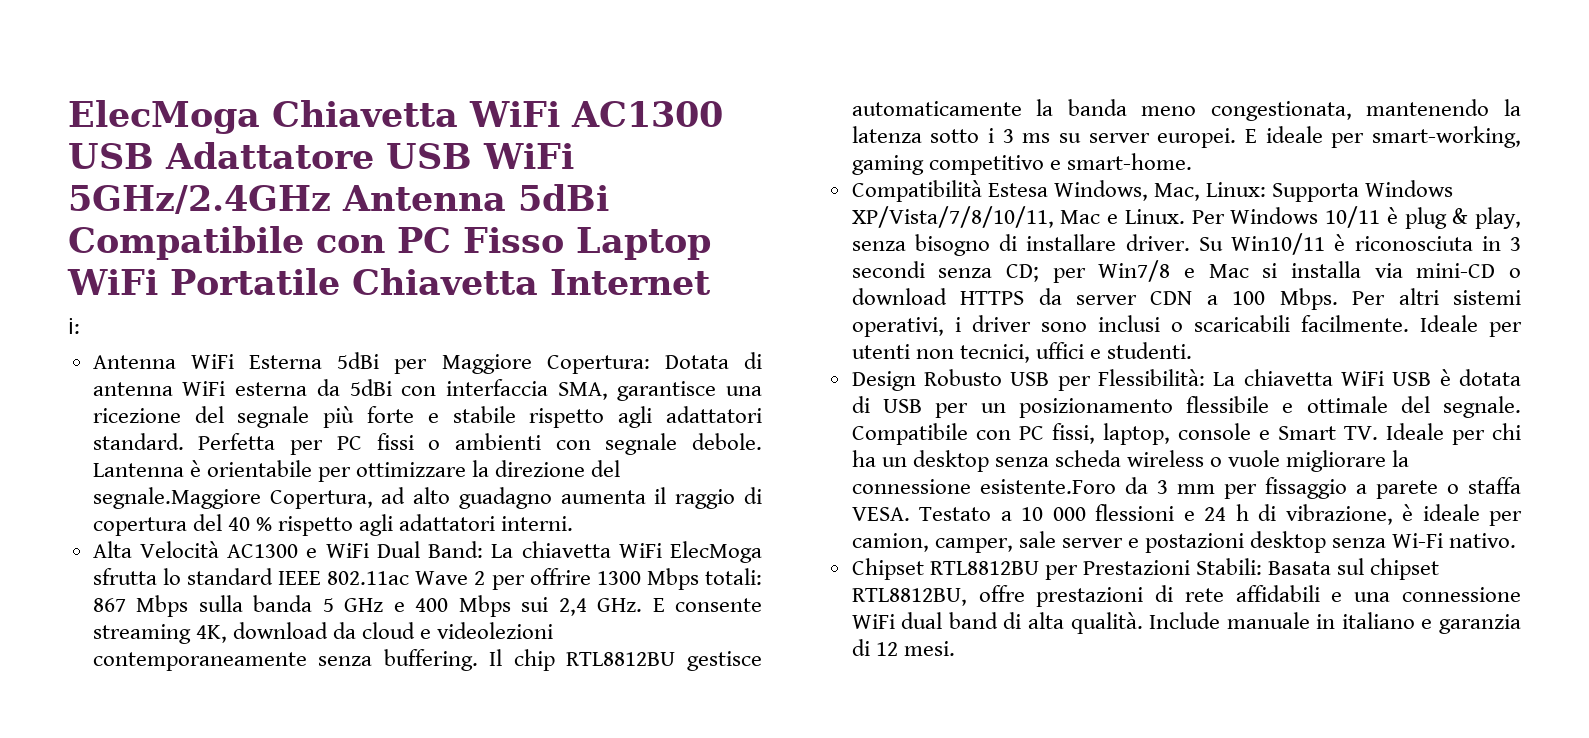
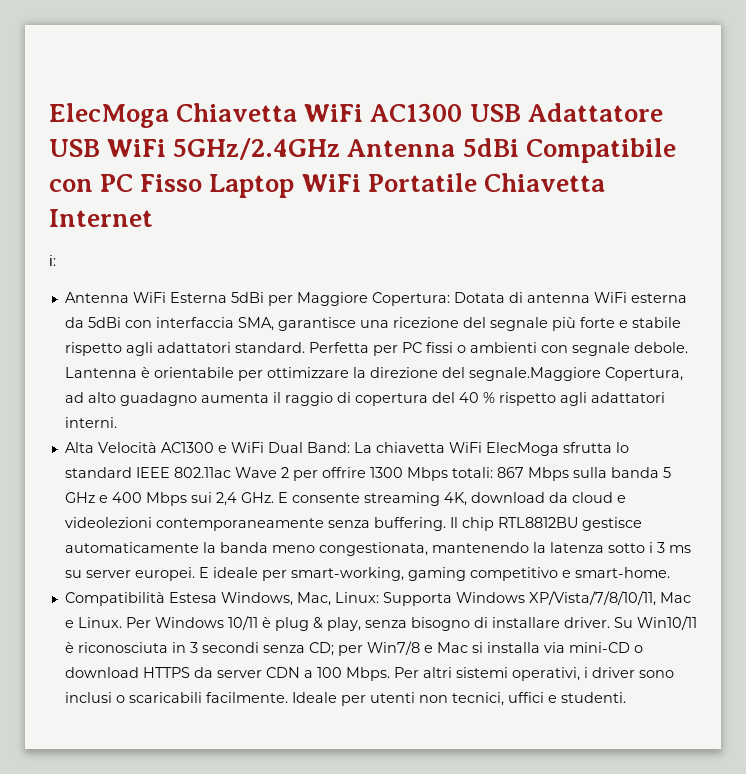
[851,369,1521,391] [851,396,1521,418] [851,423,1521,445] [851,450,1410,472] [851,477,1521,499] [851,504,1522,526] [851,531,1517,553] [851,558,1440,580] [851,585,1521,607] [851,612,1521,634] [851,639,955,656] // Design Robusto USB per Flessibilità: La chiavetta WiFi USB è dotata di USB per un posizionamento flessibile e ottimale del segnale. Compatibile con PC fissi, laptop, console e Smart TV. Ideale per chi ha un desktop senza scheda wireless o vuole migliorare la connessione esistente.Foro da 3 mm per fissaggio a parete o staffa VESA. Testato a 10 000 flessioni e 24 h di vibrazione, è ideale per camion, camper, sale server e postazioni desktop senza Wi-Fi nativo. // Chipset RTL8812BU per Prestazioni Stabili: Basata sul chipset RTL8812BU, offre prestazioni di rete affidabili e una connessione WiFi dual band di alta qualità. Include manuale in italiano e garanzia di 12 mesi. -> (626, 697) none

